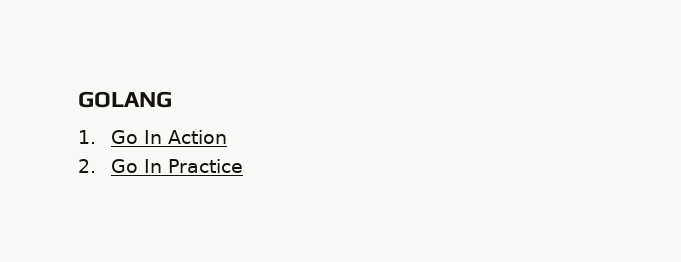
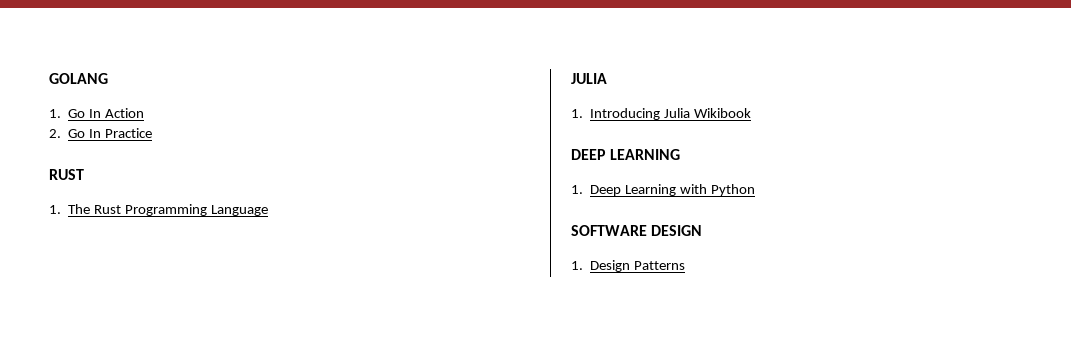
(244, 166) none -> [49,169,84,180] [49,204,268,216] [571,73,607,84] [571,108,752,120] [571,149,681,160] [571,184,755,196] [571,225,703,236] [571,260,686,272] // RUST // 1. The Rust Programming Language // JULIA // 1. Introducing Julia Wikibook // DEEP LEARNING // 1. Deep Learning with Python // SOFTWARE DESIGN // 1. Design Patterns

